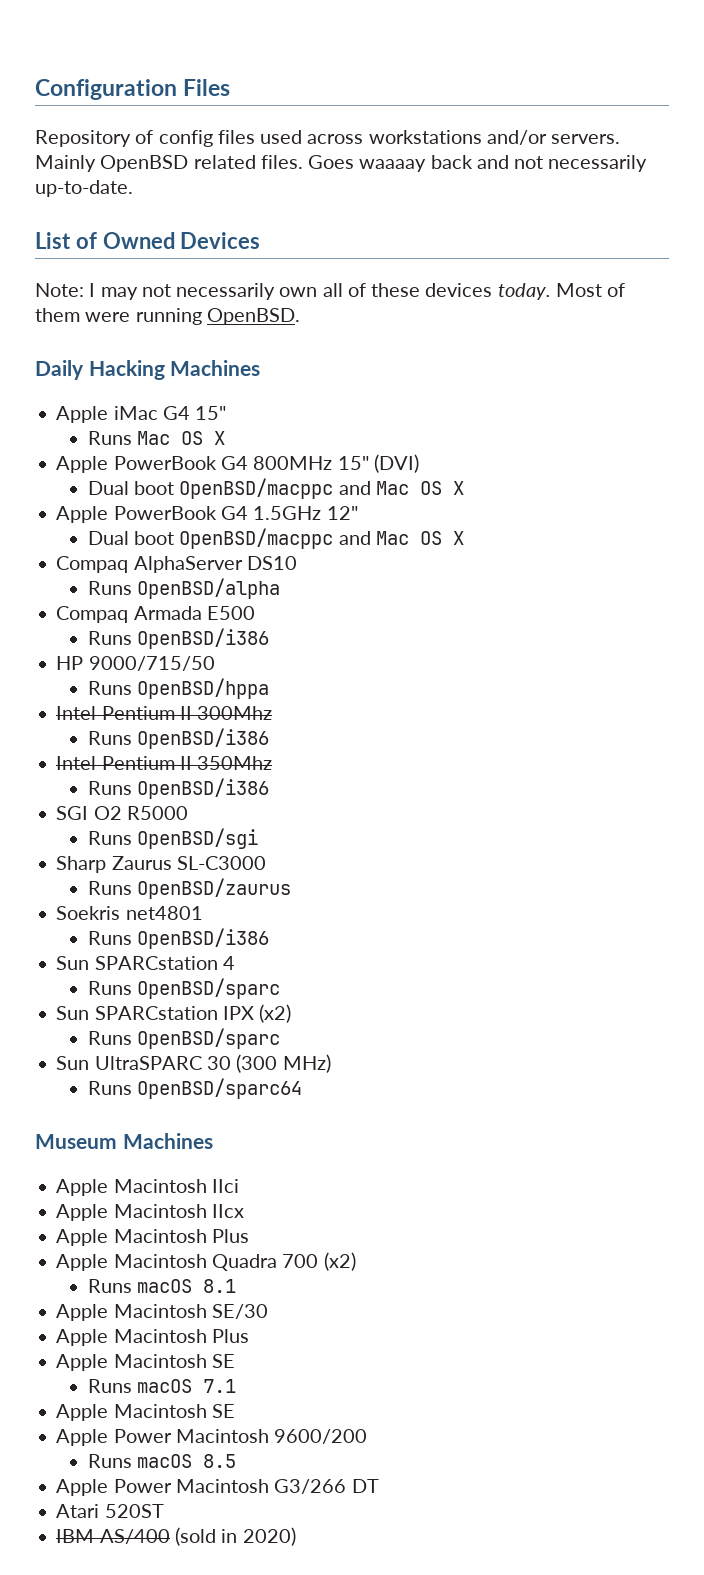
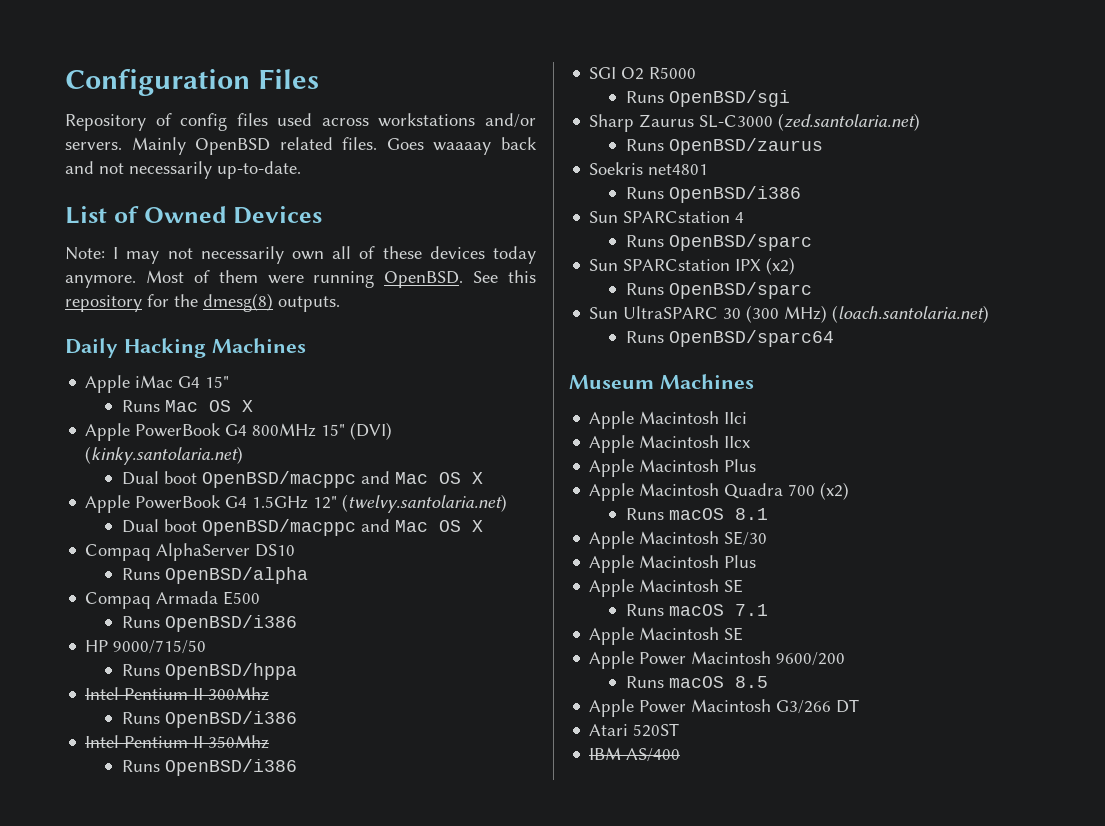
[497,283,551,300] today. -> [492,246,536,264] [65,275,136,288] today anymore.
(300, 316) none -> [473,270,536,283] [65,293,340,312] See this repository for the dmesg(8) outputs.
(419, 463) none -> [85,446,244,465] (kinky.santolaria.net)
(358, 513) none -> [342,494,508,513] (twelvy.santolaria.net)
(266, 863) none -> [778,113,921,131] (zed.santolaria.net)
(331, 1063) none -> [832,305,990,323] (loach.santolaria.net)
[174,1527,296,1546] (sold in 2020) -> (681, 755) none

